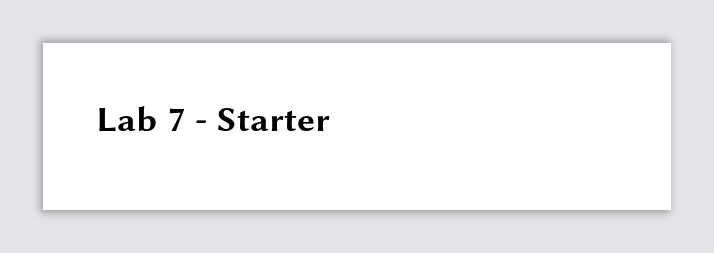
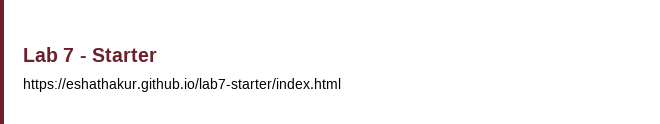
(331, 119) none -> [23,78,341,92] // https://eshathakur.github.io/lab7-starter/index.html

